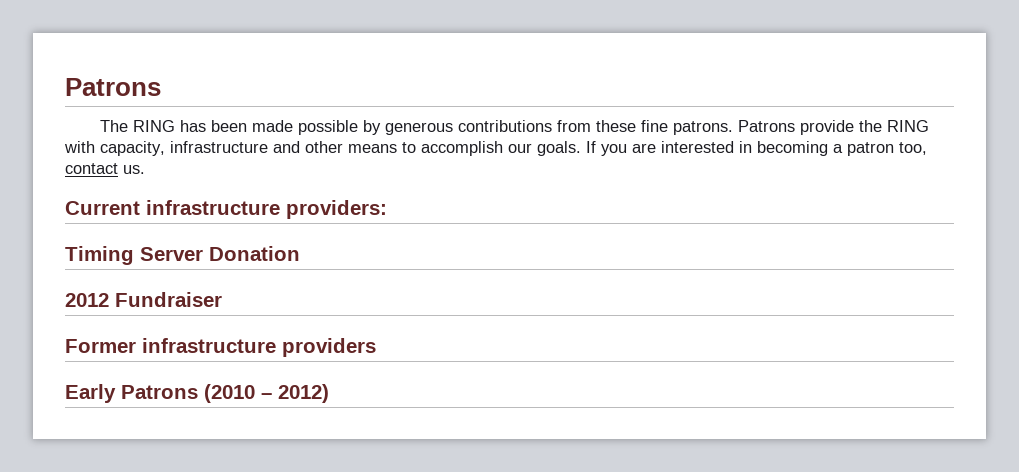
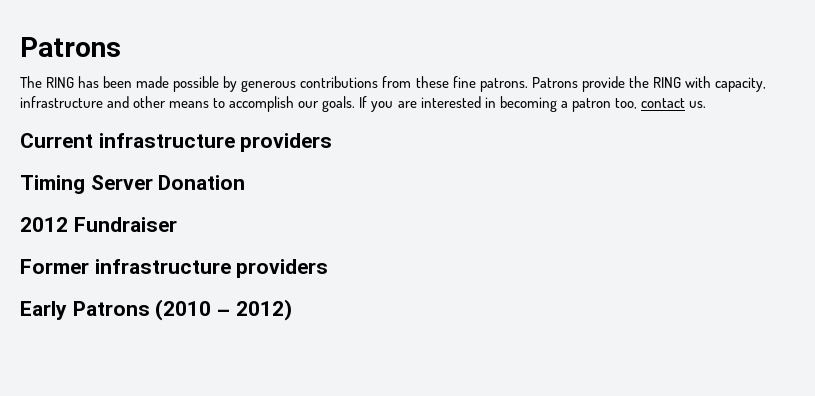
[286,200,387,219] providers: -> [240,133,333,152] providers

